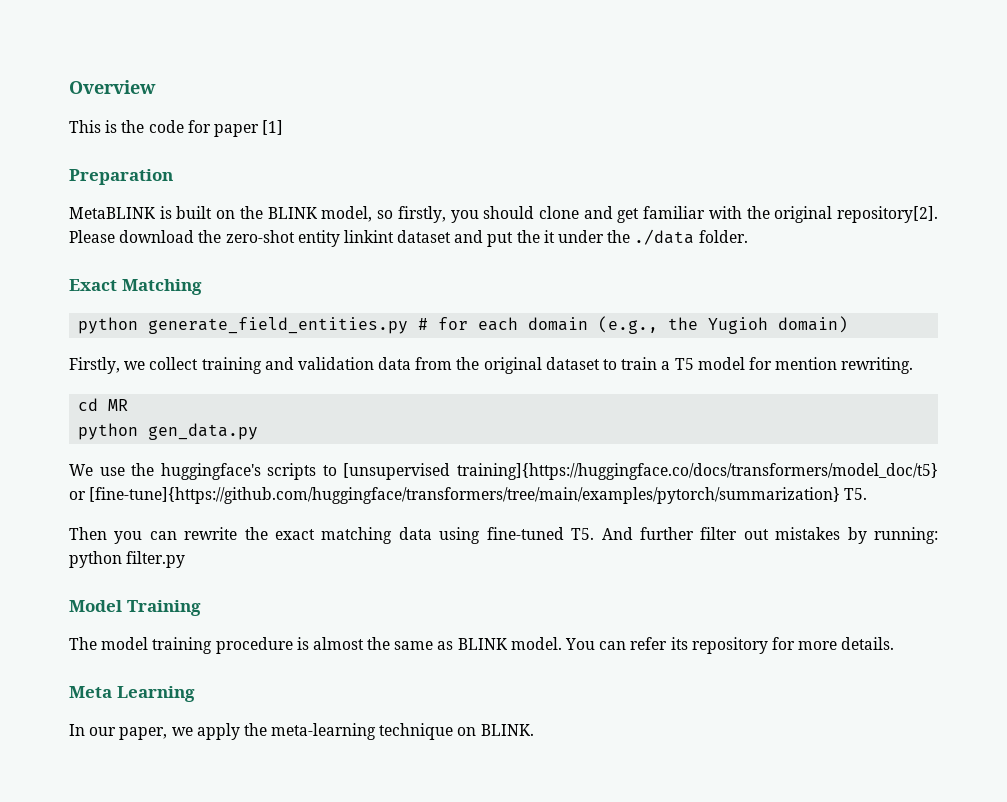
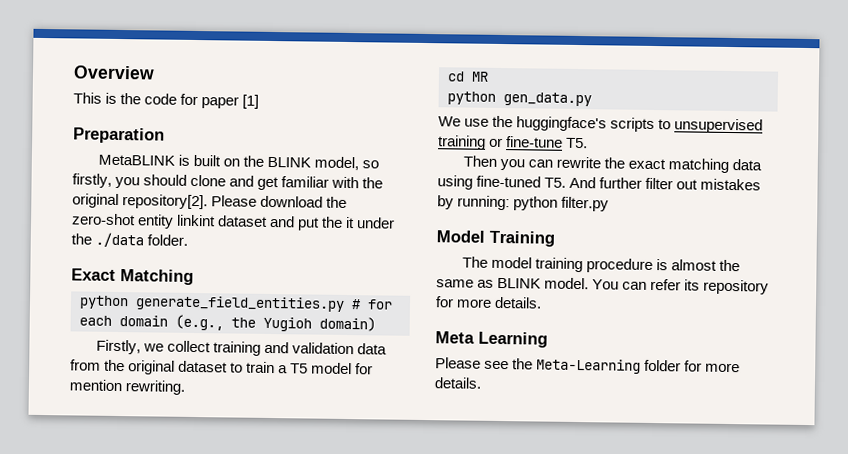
[343,463,938,480] [69,487,841,504] [unsupervised training]{https://huggingface.co/docs/transformers/model_doc/t5} or [fine-tune]{https://github.com/huggingface/transformers/tree/main/examples/pytorch/summarization} -> [674,118,764,134] [438,135,564,150] unsupervised training or fine-tune
[69,723,534,740] In our paper, we apply the meta-learning technique on BLINK. -> [435,357,741,374] [434,377,482,389] Please see the Meta-Learning folder for more details.

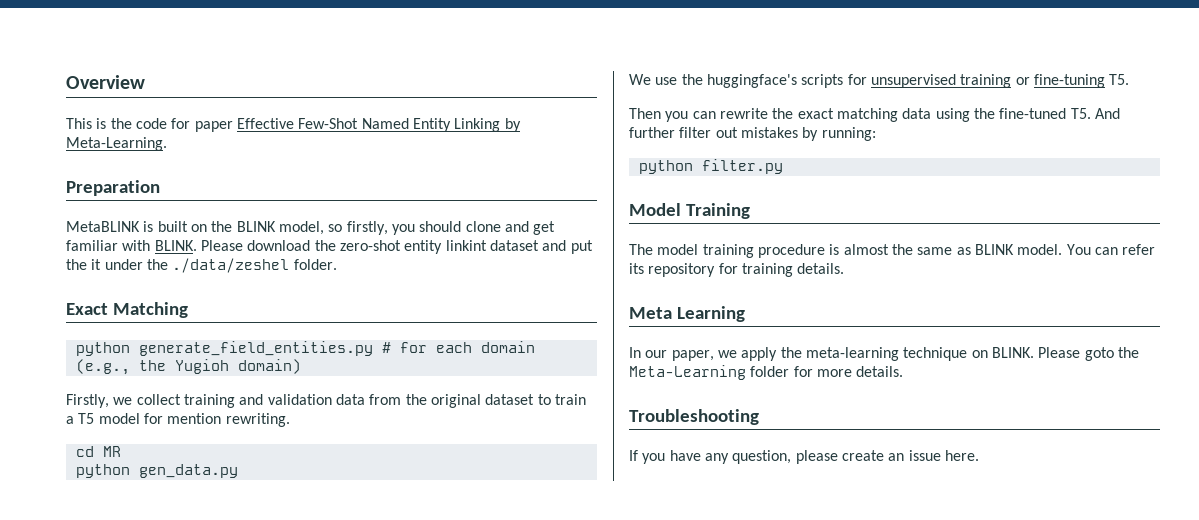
[242,94,260,109] [1] -> [236,118,521,132] [66,137,167,151] Effective Few-Shot Named Entity Linking by Meta-Learning.
[362,177,384,189] [72,193,209,210] the original repository[2]. -> [154,240,197,251] BLINK.
[95,232,145,248] ./data -> [172,258,290,273] ./data/zeshel
[658,119,672,130] to -> [847,74,867,85] for
[506,136,564,148] fine-tune -> [1033,74,1105,88] fine-tuning
(473, 182) none -> [973,108,995,119] the
(511, 203) none -> (876, 134) //
[456,298,493,308] more -> [741,263,793,277] training
[435,357,510,370] Please see -> [629,347,1114,361] In our paper, we apply the meta-learning technique on BLINK. Please goto
(482, 383) none -> [629,409,759,425] [629,450,979,464] // Troubleshooting // If you have any question, please create an issue here.

